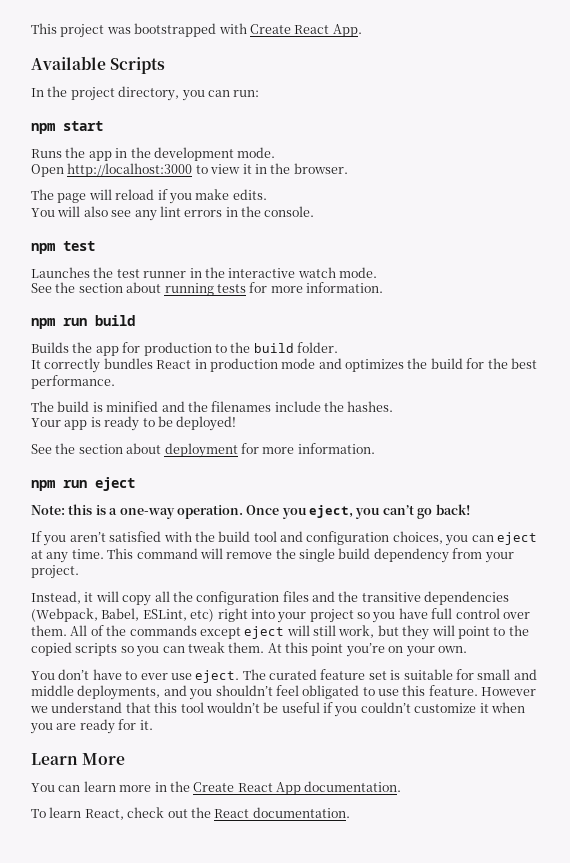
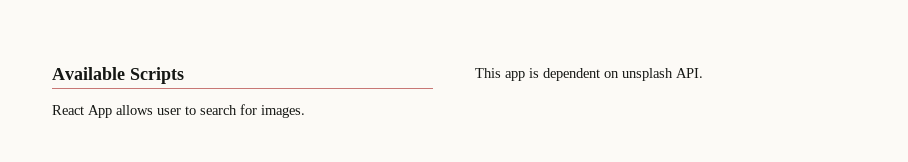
[31,23,362,38] [31,56,166,74] [31,86,260,101] [31,121,103,134] [31,147,276,161] [31,163,348,177] [31,189,267,204] [31,206,315,221] [31,241,95,254] [31,267,377,278] [31,282,383,296] [31,315,135,329] [31,342,338,356] [31,358,537,373] [31,375,115,389] [31,401,394,412] [31,416,237,431] [31,443,375,458] [31,477,135,491] [31,504,470,519] [31,531,537,546] [31,548,514,563] [31,565,79,579] [31,591,510,606] [31,608,530,623] [31,625,529,640] [31,642,467,657] [31,669,537,683] [31,685,537,700] [30,702,525,717] [30,719,153,734] [31,753,126,765] [31,781,402,795] [31,807,350,820] This project was bootstrapped with Create React App. // Available Scripts // In the project directory, you can run: // npm start // Runs the app in the development mode. // Open http://localhost:3000 to view it in the browser. // The page will reload if you make edits. // You will also see any lint errors in the console. // npm test // Launches the test runner in the interactive watch mode. // See the section about running tests for more information. // npm run build // Builds the app for production to the build folder. // It correctly bundles React in production mode and optimizes the build for the best performance. // The build is minified and the filenames include the hashes. // Your app is ready to be deployed! // See the section about deployment for more information. // npm run eject // Note: this is a one-way operation. Once you eject, you can’t go back! // If you aren’t satisfied with the build tool and configuration choices, you can eject at any time. This command will remove the single build dependency from your project. // Instead, it will copy all the configuration files and the transitive dependencies (Webpack, Babel, ESLint, etc) right into your project so you have full control over them. All of the commands except eject will still work, but they will point to the copied scripts so you can tweak them. At this point you’re on your own. // You don’t have to ever use eject. The curated feature set is suitable for small and middle deployments, and you shouldn’t feel obligated to use this feature. However we understand that this tool wouldn’t be useful if you couldn’t customize it when you are ready for it. // Learn More // You can learn more in the Create React App documentation. // To learn React, check out the React documentation. -> [52,67,184,84] [52,104,305,118] [475,68,703,81] Available Scripts // React App allows user to search for images. // This app is dependent on unsplash API.

